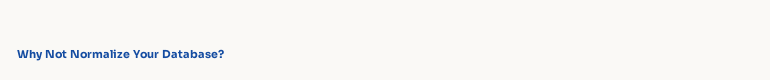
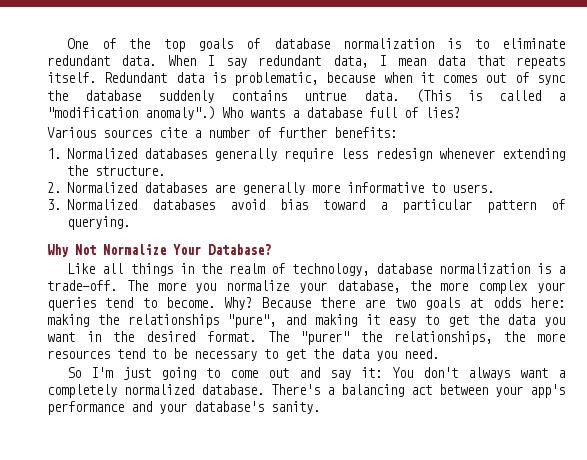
(17, 55) none -> [67,38,566,52] [47,55,565,69] [47,72,566,86] [47,89,565,103] [47,106,460,120] [47,127,397,138] [47,148,565,162] [66,165,165,176] [47,182,494,195] [47,199,565,213] [66,216,130,230] One of the top goals of database normalization is to eliminate redundant data. When I say redundant data, I mean data that repeats itself. Redundant data is problematic, because when it comes out of sync the database suddenly contains untrue data. (This is called a "modification anomaly".) Who wants a database full of lies? // Various sources cite a number of further benefits: // 1. Normalized databases generally require less redesign whenever extending the structure. // 2. Normalized databases are generally more informative to users. // 3. Normalized databases avoid bias toward a particular pattern of querying. //
(224, 54) none -> [67,263,565,276] [47,280,565,294] [47,297,565,311] [47,314,565,328] [47,331,565,345] [47,348,439,361] [67,367,566,380] [47,384,565,398] [47,401,320,415] // Like all things in the realm of technology, database normalization is a trade-off. The more you normalize your database, the more complex your queries tend to become. Why? Because there are two goals at odds here: making the relationships "pure", and making it easy to get the data you want in the desired format. The "purer" the relationships, the more resources tend to be necessary to get the data you need. // So I'm just going to come out and say it: You don't always want a completely normalized database. There's a balancing act between your app's performance and your database's sanity.

